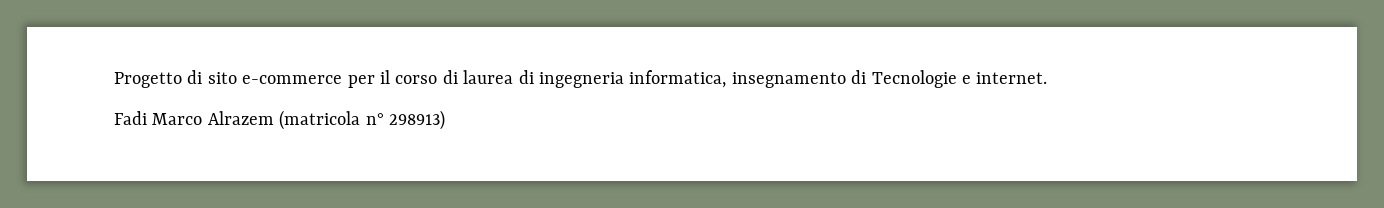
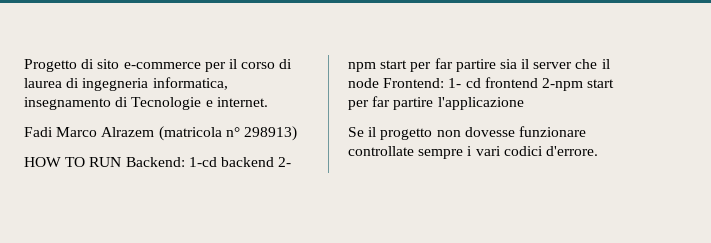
(445, 120) none -> [24,157,292,167] [348,58,610,72] [348,77,615,91] [348,96,524,110] [348,126,586,140] [348,146,598,159] // HOW TO RUN Backend: 1-cd backend 2- npm start per far partire sia il server che il node Frontend: 1- cd frontend 2-npm start per far partire l'applicazione // Se il progetto non dovesse funzionare controllate sempre i vari codici d'errore.

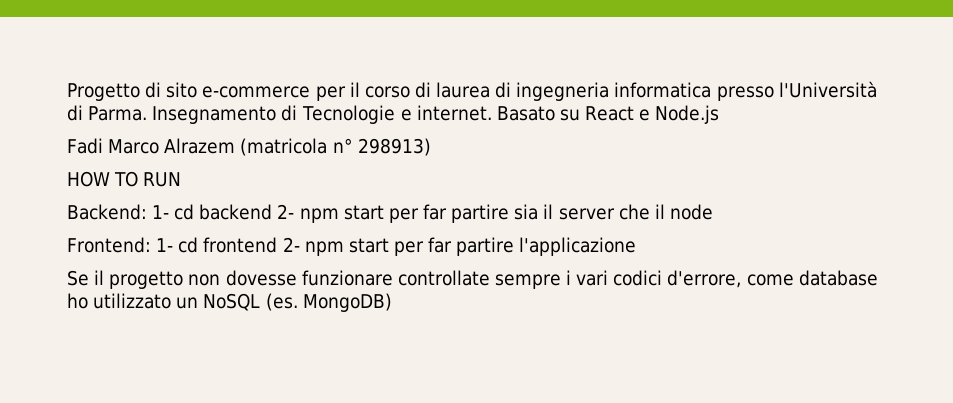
[152,77,228,90] [24,97,111,110] informatica, insegnamento -> [614,81,877,101] [67,105,277,124] informatica presso l'Università di Parma. Insegnamento
(268, 102) none -> [496,105,720,124] Basato su React e Node.js
[125,157,217,167] Backend: 1-cd -> [67,204,195,220] // Backend: 1- cd
(379, 83) none -> (713, 212) //
[541,78,583,91] 2-npm -> [282,237,344,256] 2- npm
[545,146,598,156] d'errore. -> [667,270,878,288] [67,293,392,312] d'errore, come database ho utilizzato un NoSQL (es. MongoDB)

